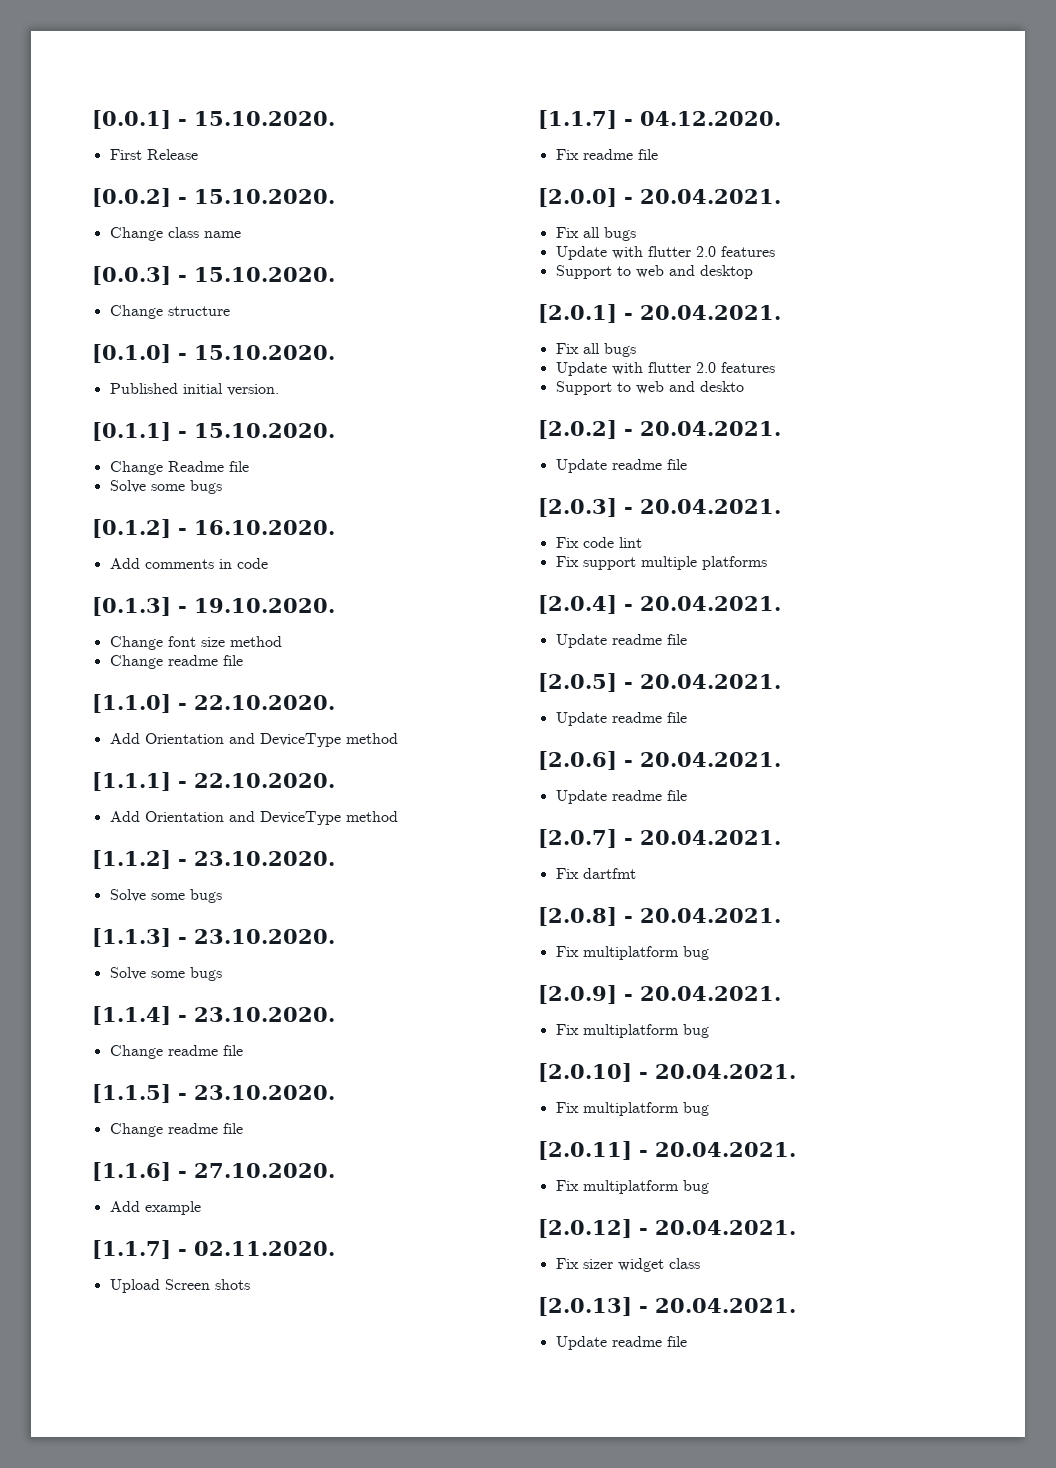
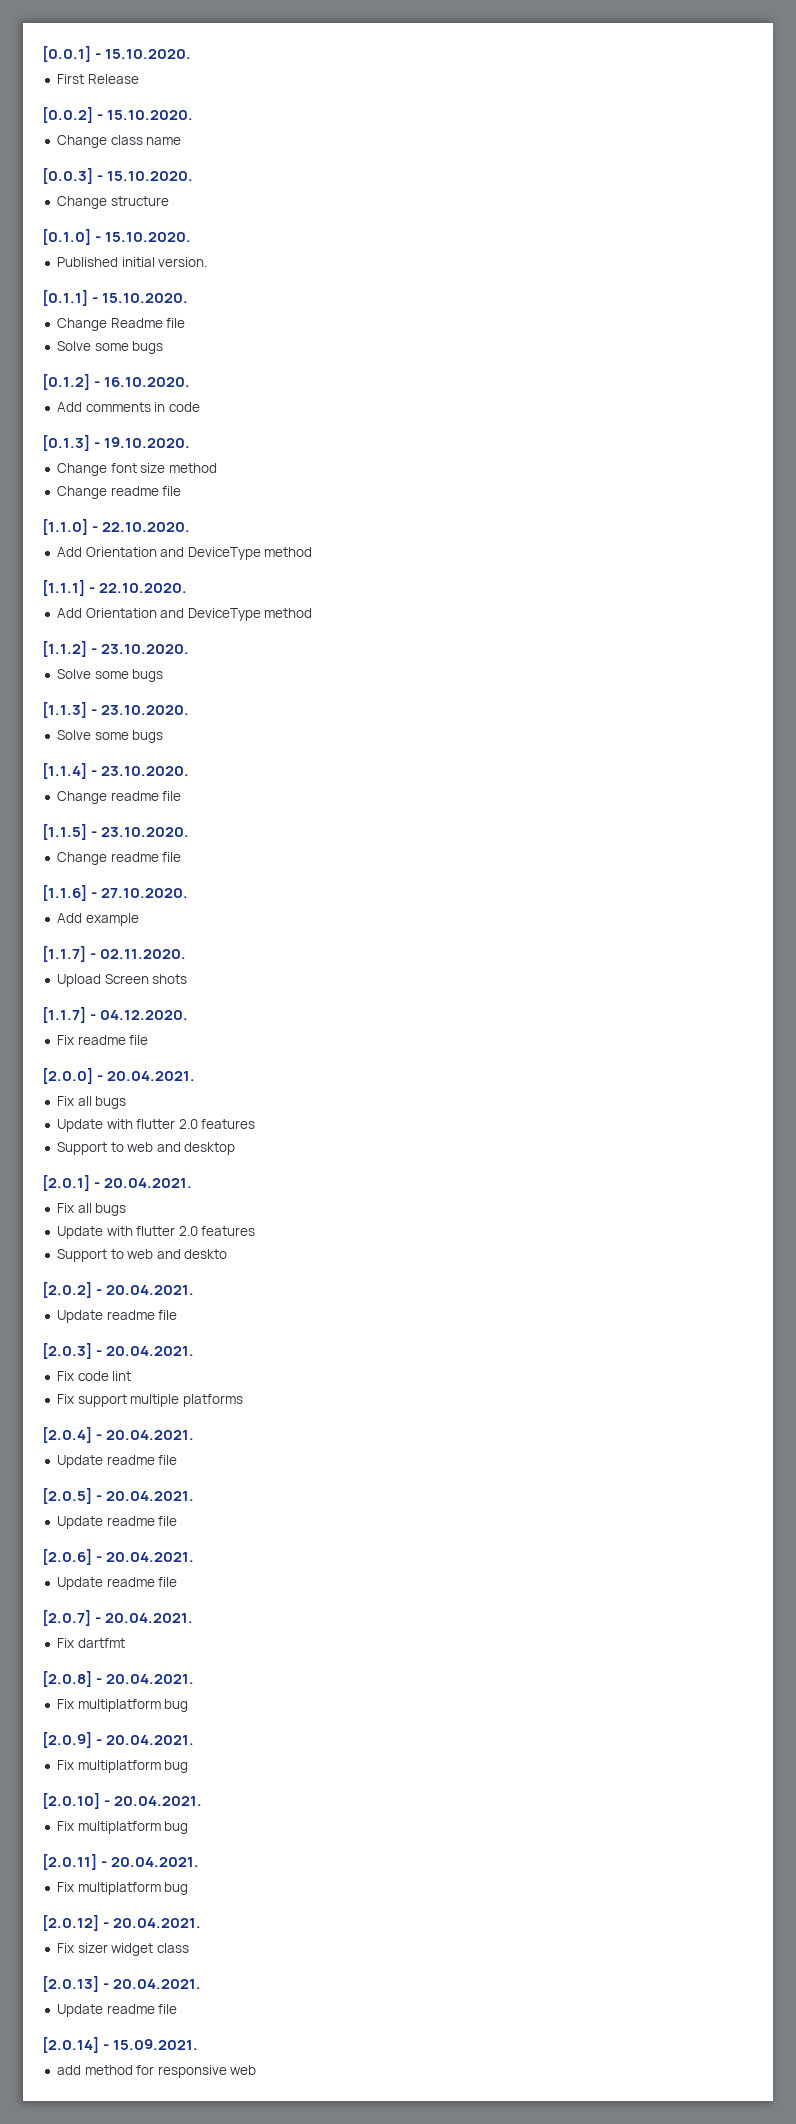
(687, 1341) none -> [42,2037,199,2053] [56,2065,257,2078] // [2.0.14] - 15.09.2021. // add method for responsive web

